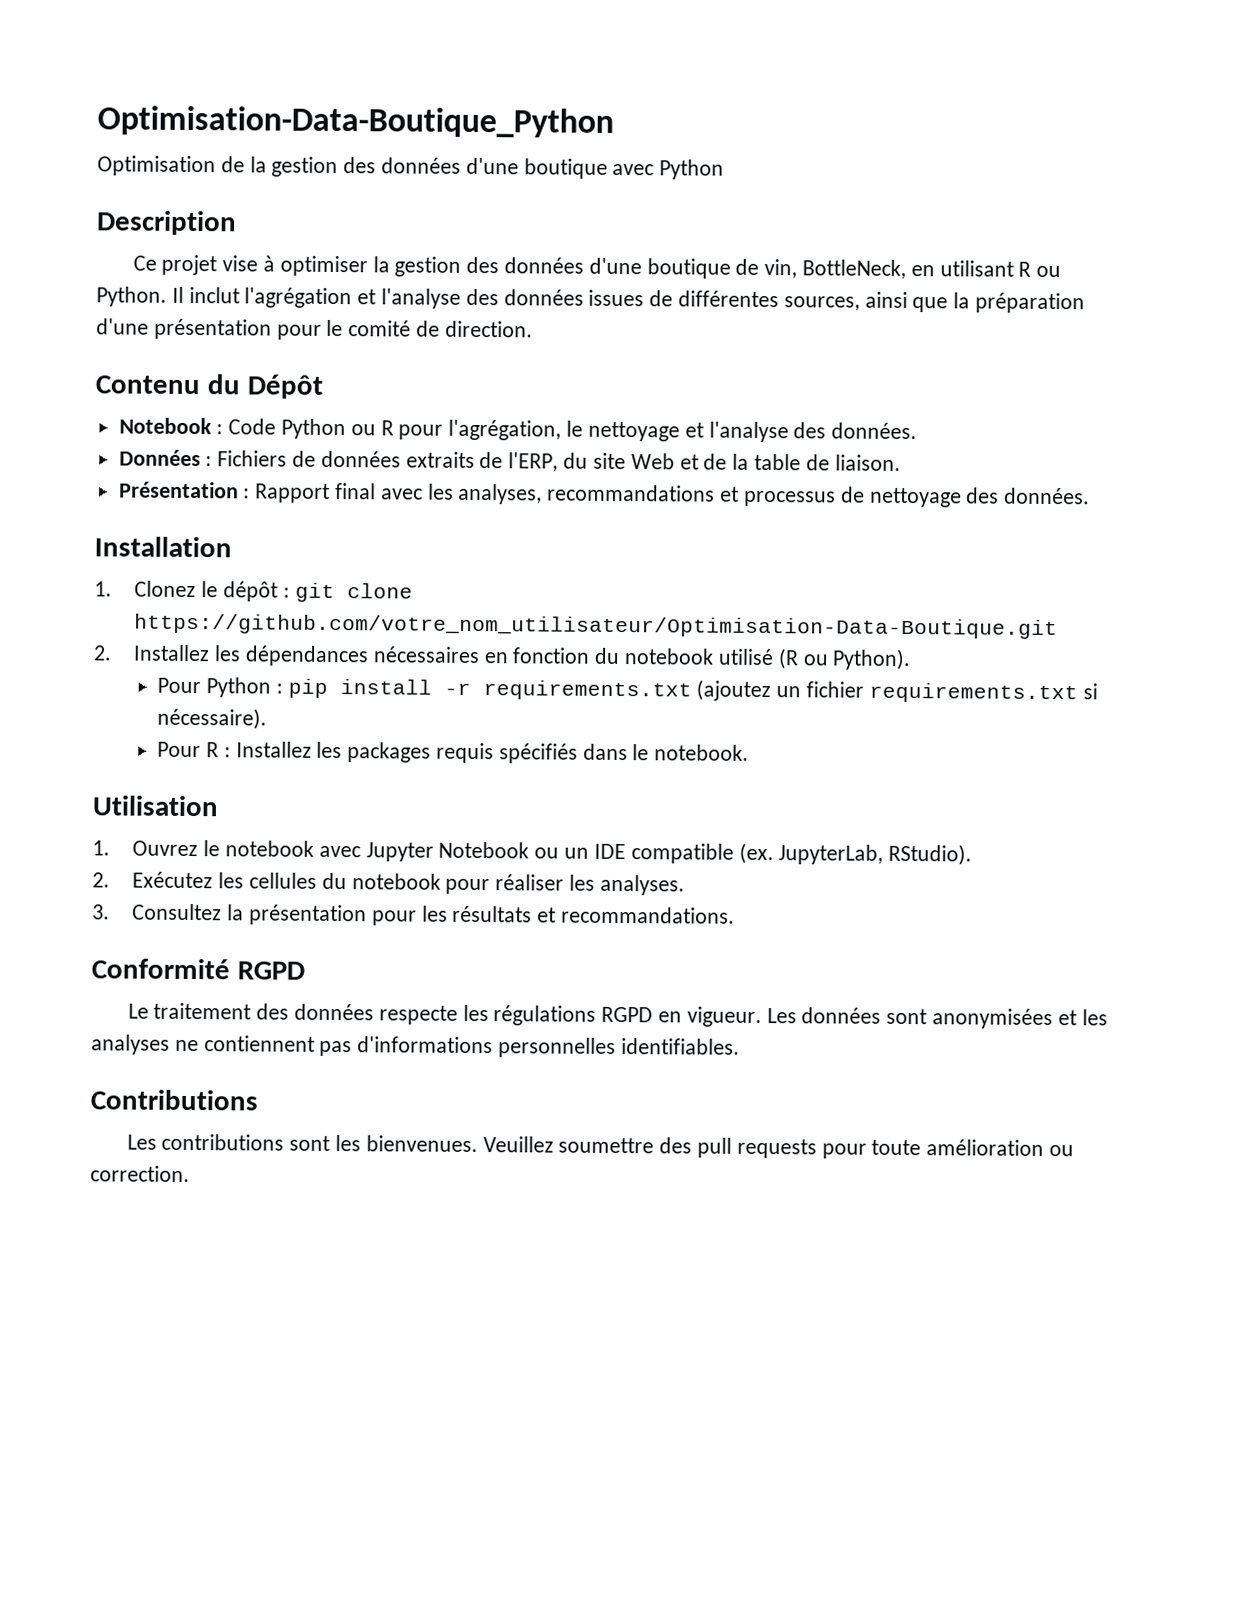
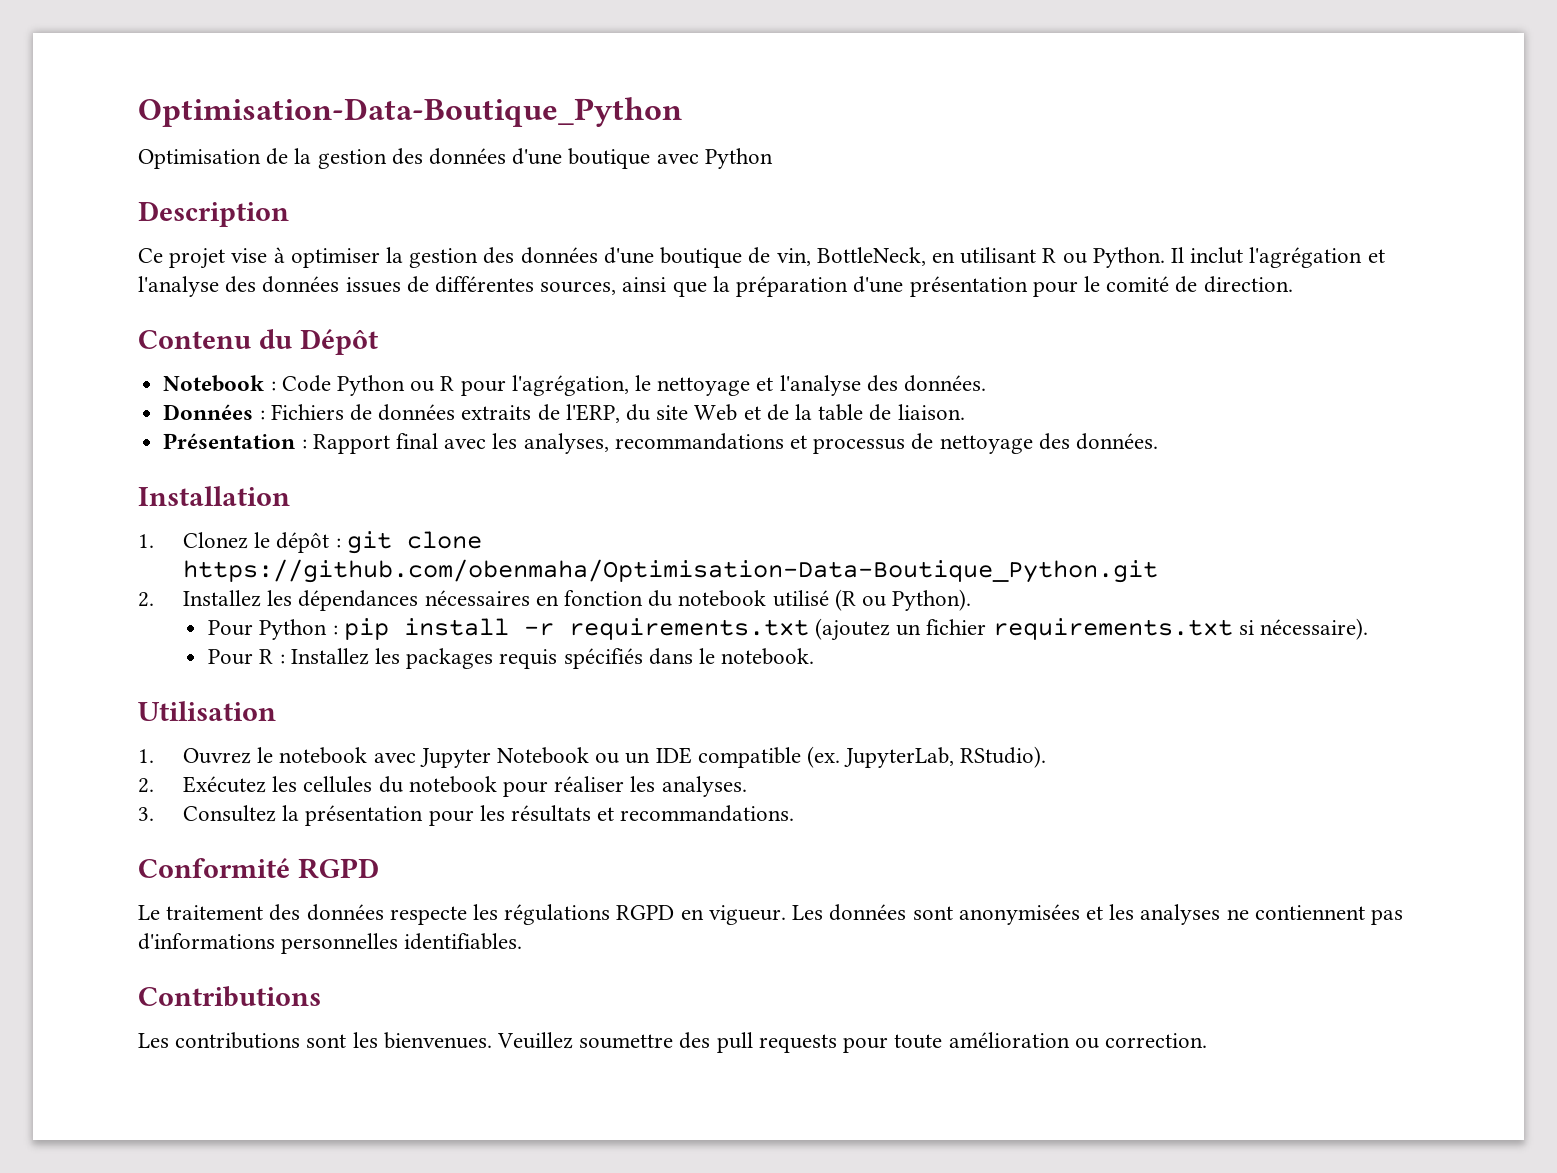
[134,613,1059,640] https://github.com/votre_nom_utilisateur/Optimisation-Data-Boutique.git -> [182,559,1158,583] https://github.com/obenmaha/Optimisation-Data-Boutique_Python.git

